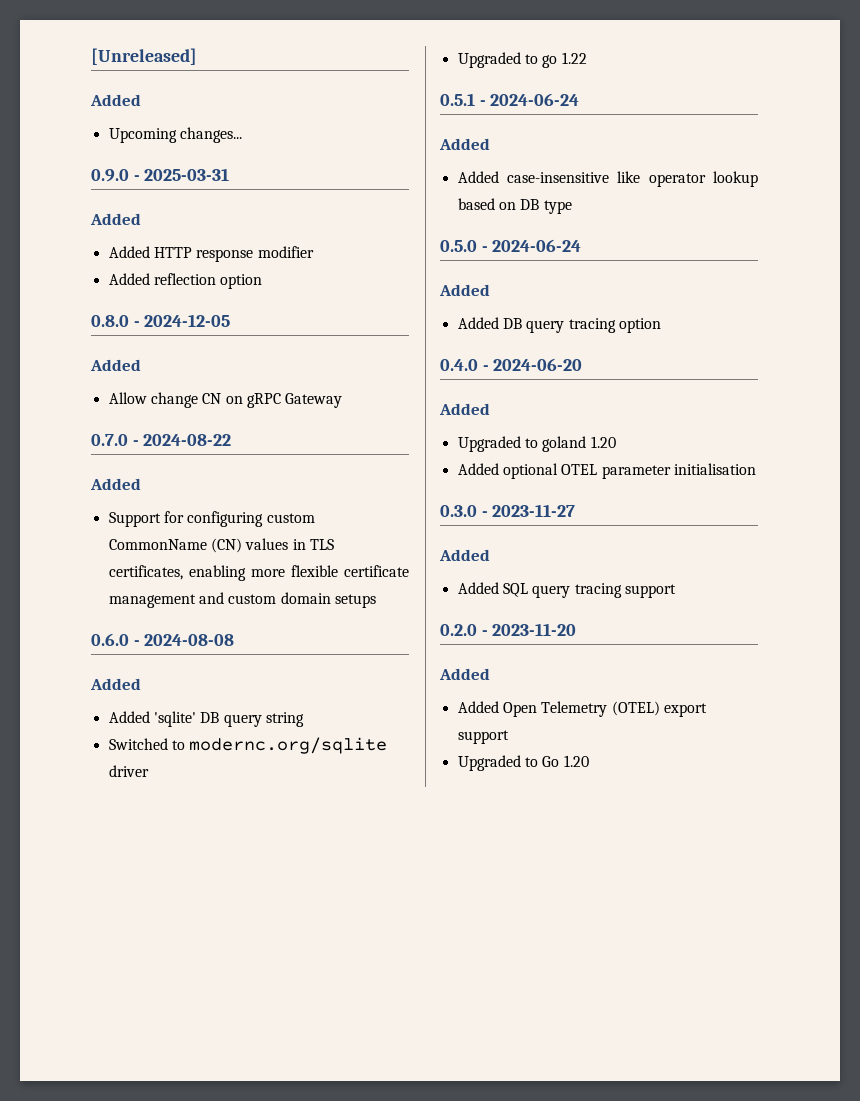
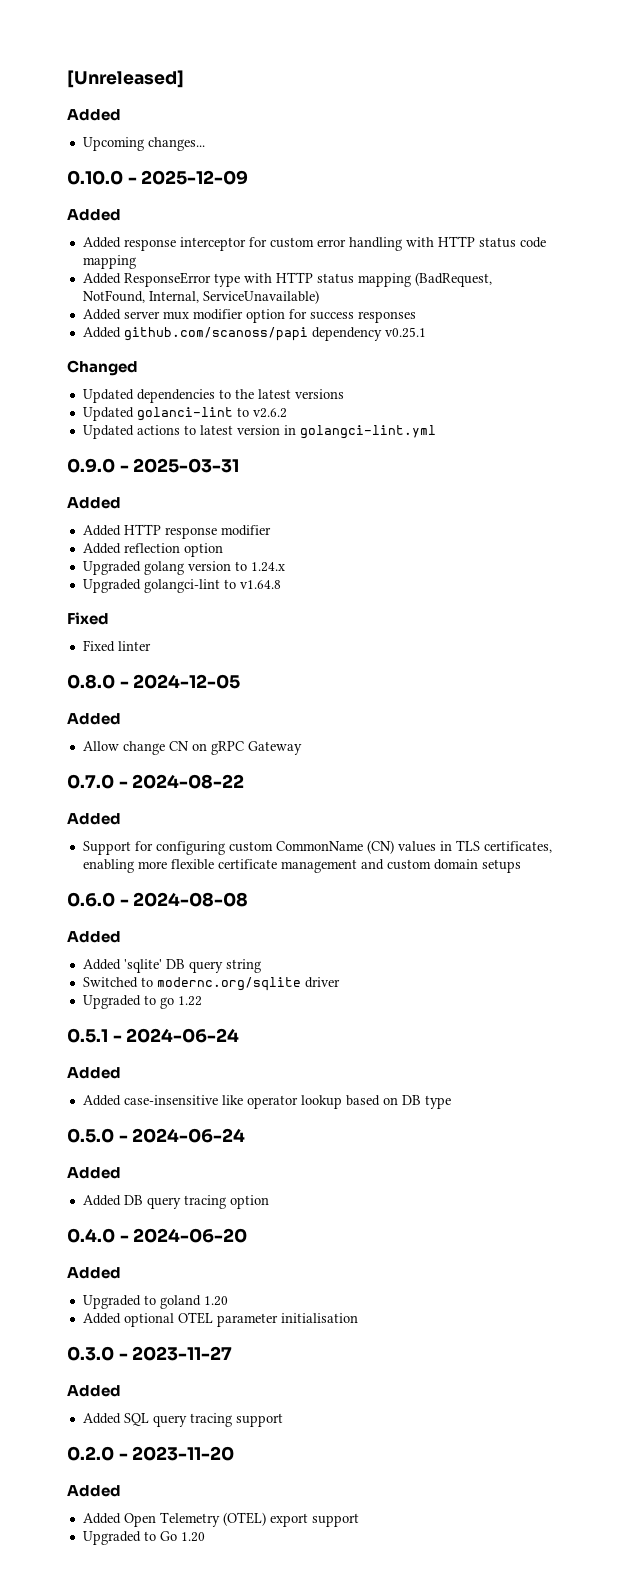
(242, 135) none -> [67,170,249,185] [67,209,121,221] [82,236,546,251] [82,255,136,269] [82,272,492,287] [82,290,319,304] [82,309,416,323] [82,327,426,341] [67,360,138,376] [82,389,344,403] [82,407,287,421] [82,425,436,439] // 0.10.0 - 2025-12-09 // Added // Added response interceptor for custom error handling with HTTP status code mapping // Added ResponseError type with HTTP status mapping (BadRequest, NotFound, Internal, ServiceUnavailable) // Added server mux modifier option for success responses // Added github.com/scanoss/papi dependency v0.25.1 // Changed // Updated dependencies to the latest versions // Updated golanci-lint to v2.6.2 // Updated actions to latest version in golangci-lint.yml
(263, 281) none -> [82,561,285,575] [82,579,281,593] [67,612,109,625] [82,640,151,652] // Upgraded golang version to 1.24.x // Upgraded golangci-lint to v1.64.8 // Fixed // Fixed linter

